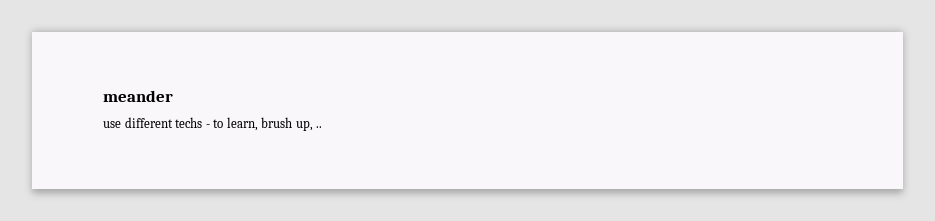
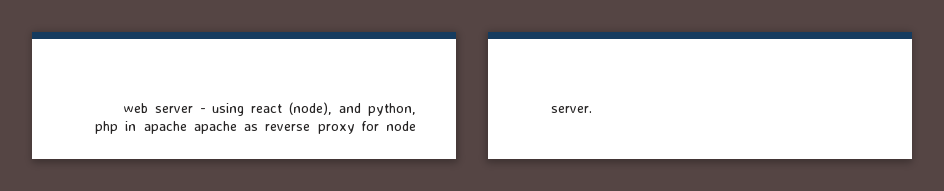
[103,90,173,102] [103,117,323,131] meander // use different techs - to learn, brush up, .. -> [122,102,416,116] [95,121,416,134] [551,106,592,113] web server - using react (node), and python, php in apache apache as reverse proxy for node server.

